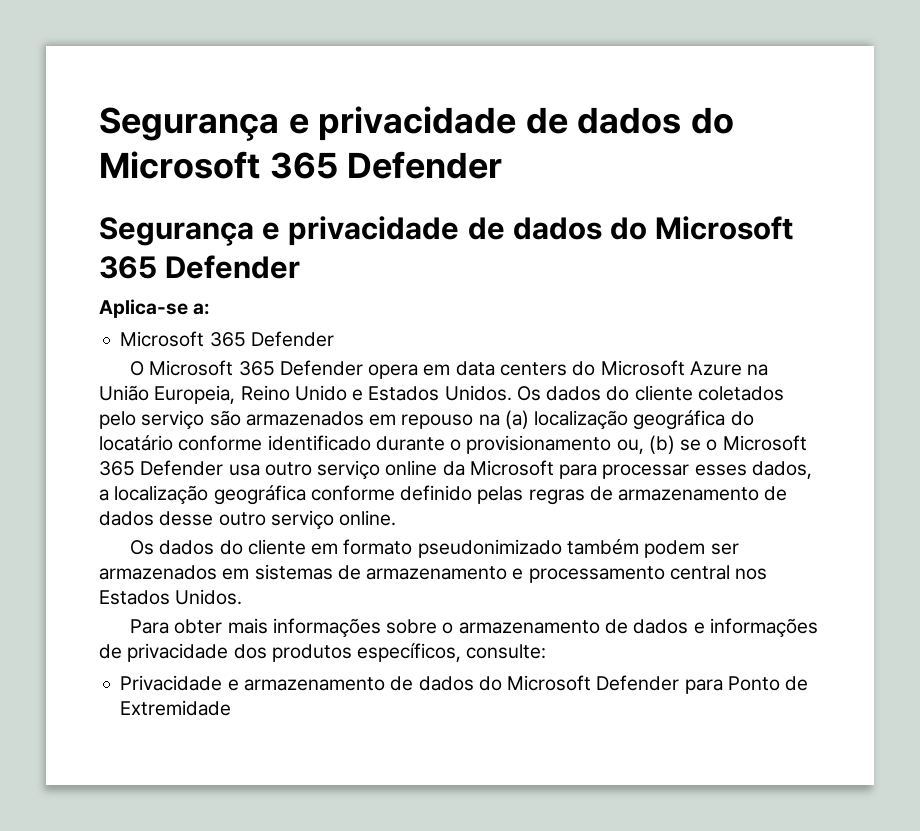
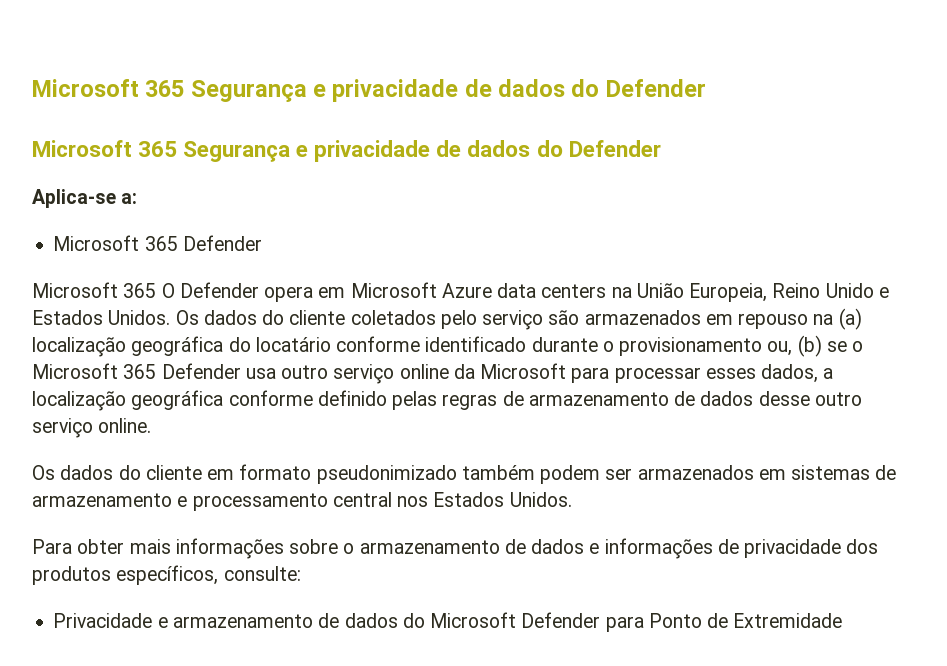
[99,106,734,141] [99,151,503,179] [99,216,794,246] [99,256,157,279] Segurança e privacidade de dados do Microsoft 365 Defender // Segurança e privacidade de dados do Microsoft 365 -> [32,79,706,102] [32,140,563,162] Microsoft 365 Segurança e privacidade de dados do Defender // Microsoft 365 Segurança e privacidade de dados do
[130,360,275,376] O Microsoft 365 -> [32,282,175,298] Microsoft 365 O
[455,360,742,376] data centers do Microsoft Azure -> [350,282,607,298] Microsoft Azure data centers

